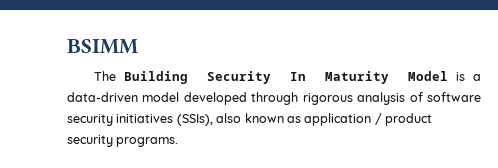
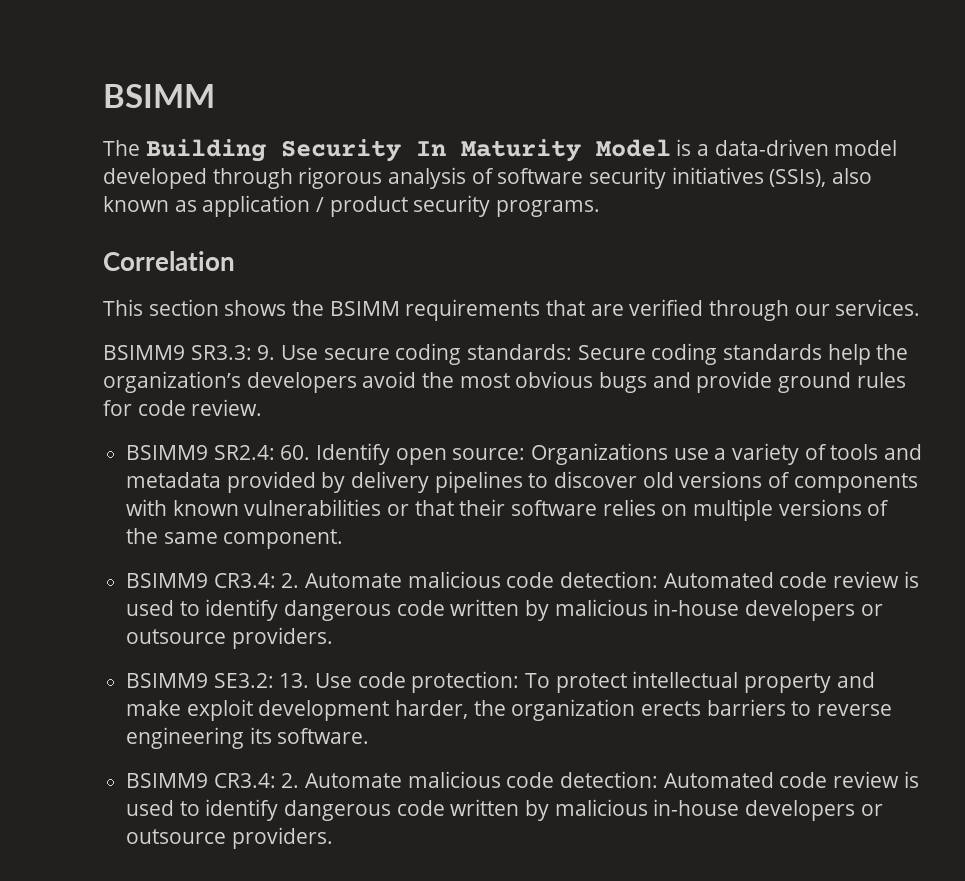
(179, 142) none -> [103,251,235,271] [103,299,921,321] [103,343,909,365] [103,371,906,393] [103,399,263,416] [126,443,923,465] [126,471,918,493] [126,499,890,521] [126,528,344,549] [126,571,919,588] [126,599,883,621] [126,627,333,649] [126,671,875,693] [126,699,893,721] [126,727,370,749] [126,771,919,788] [126,799,883,821] [126,827,333,849] // Correlation // This section shows the BSIMM requirements that are verified through our services. // BSIMM9 SR3.3: 9. Use secure coding standards: Secure coding standards help the organization’s developers avoid the most obvious bugs and provide ground rules for code review. // BSIMM9 SR2.4: 60. Identify open source: Organizations use a variety of tools and metadata provided by delivery pipelines to discover old versions of components with known vulnerabilities or that their software relies on multiple versions of the same component. // BSIMM9 CR3.4: 2. Automate malicious code detection: Automated code review is used to identify dangerous code written by malicious in-house developers or outsource providers. // BSIMM9 SE3.2: 13. Use code protection: To protect intellectual property and make exploit development harder, the organization erects barriers to reverse engineering its software. // BSIMM9 CR3.4: 2. Automate malicious code detection: Automated code review is used to identify dangerous code written by malicious in-house developers or outsource providers.

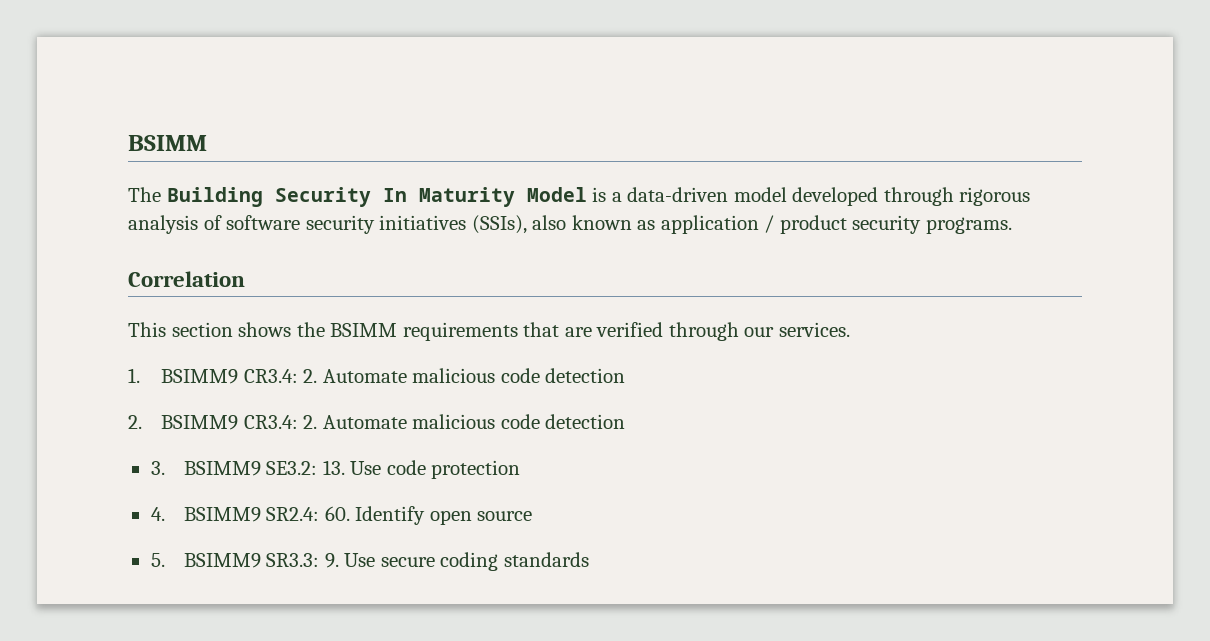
(921, 307) none -> [128,368,626,384] [128,414,626,430] [150,460,521,479] [150,506,533,525] [150,553,165,567] 1. BSIMM9 CR3.4: 2. Automate malicious code detection // 2. BSIMM9 CR3.4: 2. Automate malicious code detection // 3. BSIMM9 SE3.2: 13. Use code protection // 4. BSIMM9 SR2.4: 60. Identify open source // 5.
[467,343,909,365] [103,371,906,393] [103,399,263,416] [126,443,923,465] [126,471,918,493] [126,499,890,521] [126,528,344,549] [126,571,919,588] [126,599,883,621] [126,627,333,649] [126,671,875,693] [126,699,893,721] [126,727,370,749] [126,771,919,788] [126,799,883,821] [126,827,333,849] standards: Secure coding standards help the organization’s developers avoid the most obvious bugs and provide ground rules for code review. // BSIMM9 SR2.4: 60. Identify open source: Organizations use a variety of tools and metadata provided by delivery pipelines to discover old versions of components with known vulnerabilities or that their software relies on multiple versions of the same component. // BSIMM9 CR3.4: 2. Automate malicious code detection: Automated code review is used to identify dangerous code written by malicious in-house developers or outsource providers. // BSIMM9 SE3.2: 13. Use code protection: To protect intellectual property and make exploit development harder, the organization erects barriers to reverse engineering its software. // BSIMM9 CR3.4: 2. Automate malicious code detection: Automated code review is used to identify dangerous code written by malicious in-house developers or outsource providers. -> [503,552,589,567] standards

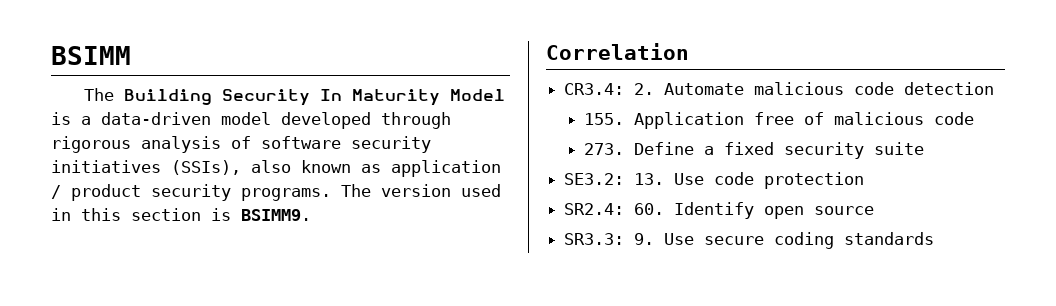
[128,271,245,287] [128,322,850,341] [128,368,626,384] [128,414,626,430] [150,461,261,476] // Correlation // This section shows the BSIMM requirements that are verified through our services. // 1. BSIMM9 CR3.4: 2. Automate malicious code detection // 2. BSIMM9 CR3.4: 2. Automate malicious code detection // 3. BSIMM9 -> [341,184,501,197] [51,208,311,221] [546,43,689,60] [564,82,995,95] [583,112,974,129] [583,142,924,159] The version used in this section is BSIMM9. // Correlation // CR3.4: 2. Automate malicious code detection // 155. Application free of malicious code // 273. Define a fixed security suite //
[150,507,261,522] 4. BSIMM9 -> (865, 180) none
[150,553,261,568] 5. BSIMM9 -> (875, 210) none

